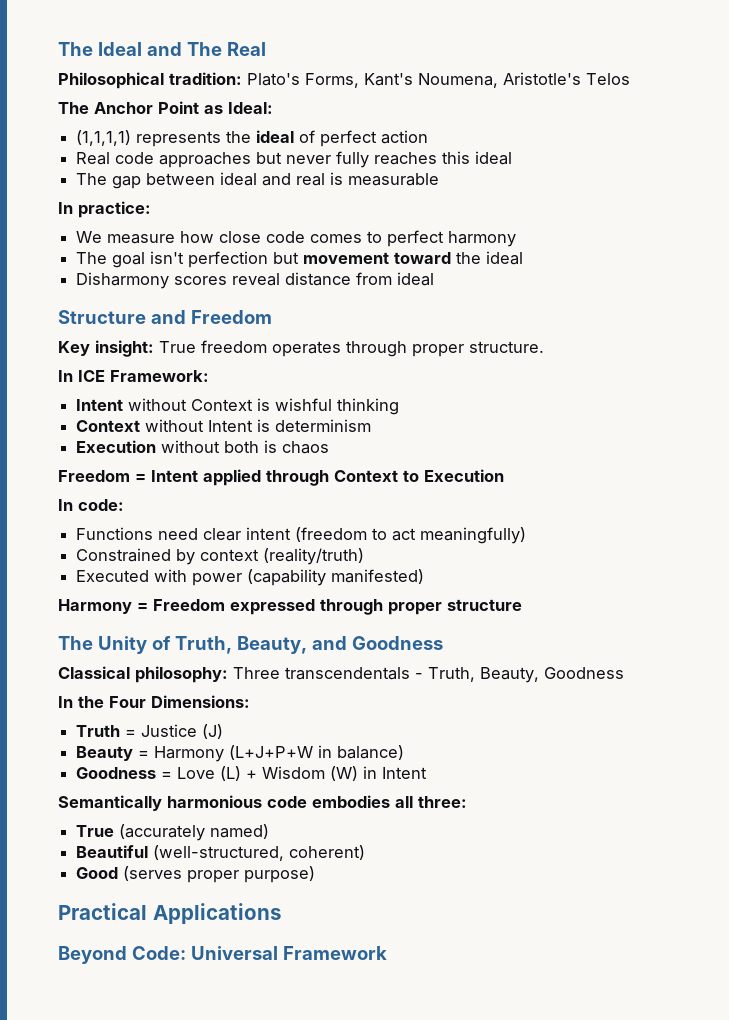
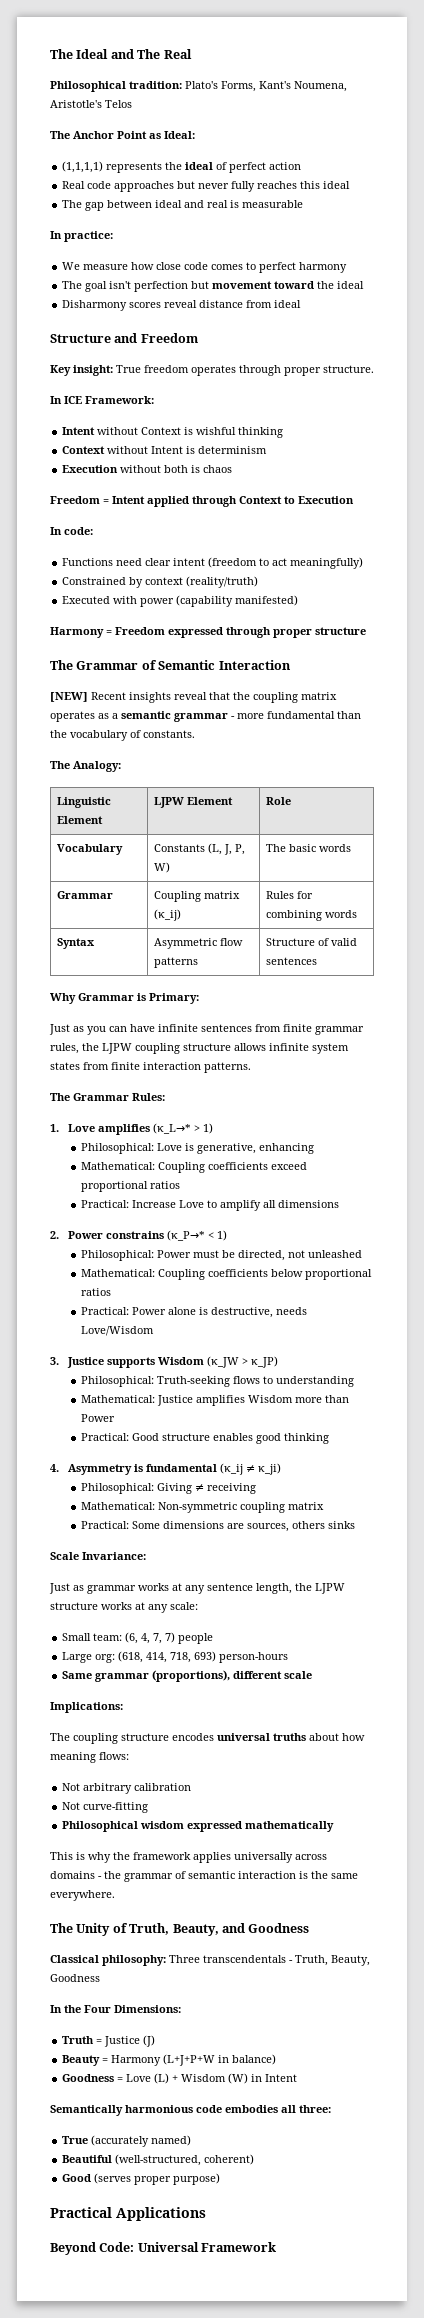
(522, 605) none -> [50,660,291,670] [50,692,337,703] [50,711,361,722] [50,730,195,741] [50,761,121,772] [56,797,111,808] [56,816,103,824] [153,797,233,808] [265,797,291,805] [56,844,123,855] [153,843,245,855] [153,862,170,873] [265,844,351,852] [56,891,113,899] [153,891,240,902] [153,909,181,921] [265,891,313,899] [265,910,357,921] [56,938,95,949] [153,938,243,949] [153,957,198,968] [265,938,357,946] [265,957,317,965] [50,993,199,1004] [49,1024,364,1035] [50,1043,349,1054] [50,1062,251,1073] [50,1093,165,1101] [50,1123,214,1135] [80,1143,314,1154] [80,1162,307,1173] [80,1181,180,1192] [80,1200,339,1211] [50,1230,228,1241] [80,1250,362,1261] [80,1269,372,1280] [80,1288,111,1296] [80,1307,307,1318] [80,1326,154,1336] [50,1356,279,1368] [80,1376,354,1387] [80,1395,349,1406] [80,1414,115,1422] [80,1433,329,1444] [50,1463,282,1475] [80,1483,256,1494] [80,1502,324,1513] [80,1521,355,1532] [50,1552,146,1560] [49,1583,345,1594] [50,1602,198,1613] [62,1632,214,1644] [62,1651,289,1663] [62,1670,313,1682] [50,1702,123,1713] [50,1733,365,1744] [50,1752,129,1763] [62,1783,192,1794] [62,1802,149,1813] [62,1821,335,1832] [50,1852,327,1863] [50,1871,358,1882] [50,1890,115,1901] // The Grammar of Semantic Interaction // [NEW] Recent insights reveal that the coupling matrix operates as a semantic grammar - more fundamental than the vocabulary of constants. // The Analogy: // Linguistic Element | LJPW Element | Role // Vocabulary | Constants (L, J, P, W) | The basic words // Grammar | Coupling matrix (κ_ij) | Rules for combining words // Syntax | Asymmetric flow patterns | Structure of valid sentences // Why Grammar is Primary: // Just as you can have infinite sentences from finite grammar rules, the LJPW coupling structure allows infinite system states from finite interaction patterns. // The Grammar Rules: // 1. Love amplifies (κ_L→* > 1) // Philosophical: Love is generative, enhancing // Mathematical: Coupling coefficients exceed proportional ratios // Practical: Increase Love to amplify all dimensions // 2. Power constrains (κ_P→* < 1) // Philosophical: Power must be directed, not unleashed // Mathematical: Coupling coefficients below proportional ratios // Practical: Power alone is destructive, needs Love/Wisdom // 3. Justice supports Wisdom (κ_JW > κ_JP) // Philosophical: Truth-seeking flows to understanding // Mathematical: Justice amplifies Wisdom more than Power // Practical: Good structure enables good thinking // 4. Asymmetry is fundamental (κ_ij ≠ κ_ji) // Philosophical: Giving ≠ receiving // Mathematical: Non-symmetric coupling matrix // Practical: Some dimensions are sources, others sinks // Scale Invariance: // Just as grammar works at any sentence length, the LJPW structure works at any scale: // Small team: (6, 4, 7, 7) people // Large org: (618, 414, 718, 693) person-hours // Same grammar (proportions), different scale // Implications: // The coupling structure encodes universal truths about how meaning flows: // Not arbitrary calibration // Not curve-fitting // Philosophical wisdom expressed mathematically // This is why the framework applies universally across domains - the grammar of semantic interaction is the same everywhere.

